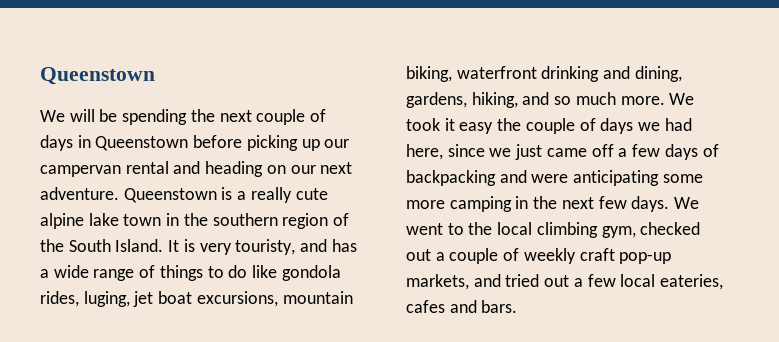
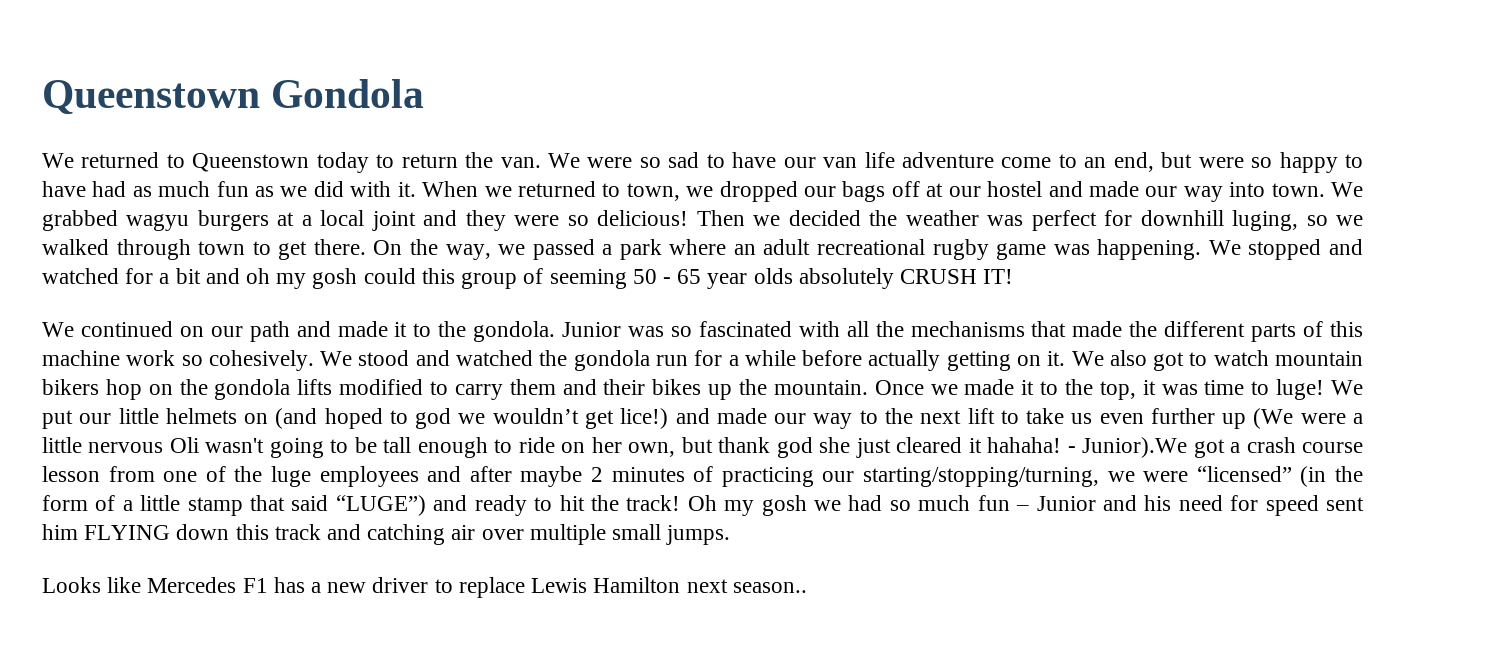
[40,67,155,85] [40,109,327,125] [40,135,350,151] [40,161,353,177] [40,187,328,203] [40,213,350,229] [40,239,357,255] [40,265,341,281] [40,291,353,307] [406,66,682,82] [406,92,695,108] [406,118,692,134] [406,144,719,160] [406,170,703,186] [406,196,700,212] [406,222,701,238] [406,248,672,264] [406,274,724,290] [406,300,518,313] Queenstown // We will be spending the next couple of days in Queenstown before picking up our campervan rental and heading on our next adventure. Queenstown is a really cute alpine lake town in the southern region of the South Island. It is very touristy, and has a wide range of things to do like gondola rides, luging, jet boat excursions, mountain biking, waterfront drinking and dining, gardens, hiking, and so much more. We took it easy the couple of days we had here, since we just came off a few days of backpacking and were anticipating some more camping in the next few days. We went to the local climbing gym, checked out a couple of weekly craft pop-up markets, and tried out a few local eateries, cafes and bars. -> [42,79,425,115] [42,152,1363,173] [42,181,1364,202] [42,210,1364,231] [42,239,1363,260] [42,268,1014,289] [42,321,1363,342] [42,350,1364,371] [42,379,1364,400] [42,408,1363,429] [42,437,1364,458] [42,466,1363,487] [42,495,1365,516] [42,524,731,545] [42,577,807,598] Queenstown Gondola // We returned to Queenstown today to return the van. We were so sad to have our van life adventure come to an end, but were so happy to have had as much fun as we did with it. When we returned to town, we dropped our bags off at our hostel and made our way into town. We grabbed wagyu burgers at a local joint and they were so delicious! Then we decided the weather was perfect for downhill luging, so we walked through town to get there. On the way, we passed a park where an adult recreational rugby game was happening. We stopped and watched for a bit and oh my gosh could this group of seeming 50 - 65 year olds absolutely CRUSH IT! // We continued on our path and made it to the gondola. Junior was so fascinated with all the mechanisms that made the different parts of this machine work so cohesively. We stood and watched the gondola run for a while before actually getting on it. We also got to watch mountain bikers hop on the gondola lifts modified to carry them and their bikes up the mountain. Once we made it to the top, it was time to luge! We put our little helmets on (and hoped to god we wouldn’t get lice!) and made our way to the next lift to take us even further up (We were a little nervous Oli wasn't going to be tall enough to ride on her own, but thank god she just cleared it hahaha! - Junior).We got a crash course lesson from one of the luge employees and after maybe 2 minutes of practicing our starting/stopping/turning, we were “licensed” (in the form of a little stamp that said “LUGE”) and ready to hit the track! Oh my gosh we had so much fun – Junior and his need for speed sent him FLYING down this track and catching air over multiple small jumps. // Looks like Mercedes F1 has a new driver to replace Lewis Hamilton next season..

